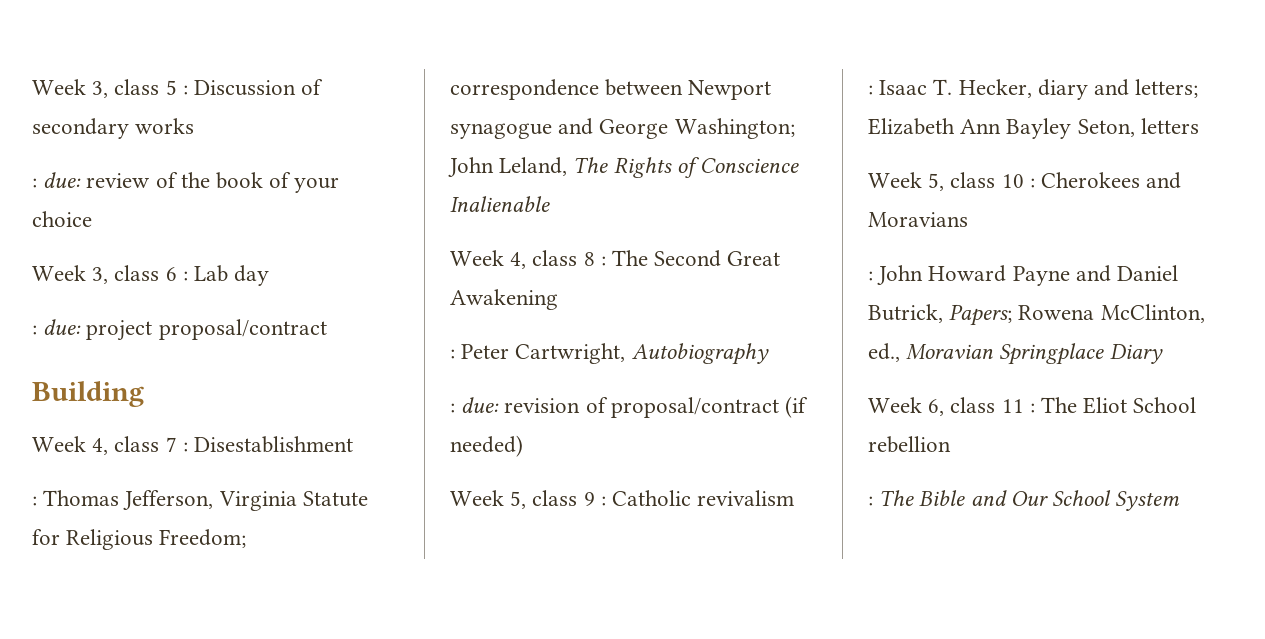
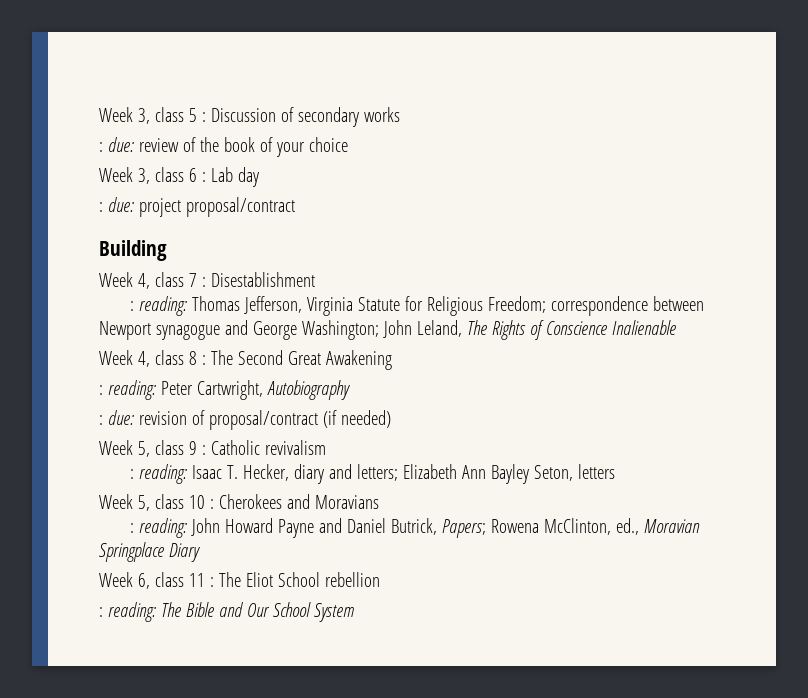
(37, 501) none -> [139,296,188,316] reading:
(455, 354) none -> [107,380,156,400] reading:
(873, 90) none -> [139,464,188,484] reading:
(873, 276) none -> [139,518,188,538] reading:
(873, 501) none -> [107,602,156,622] reading:

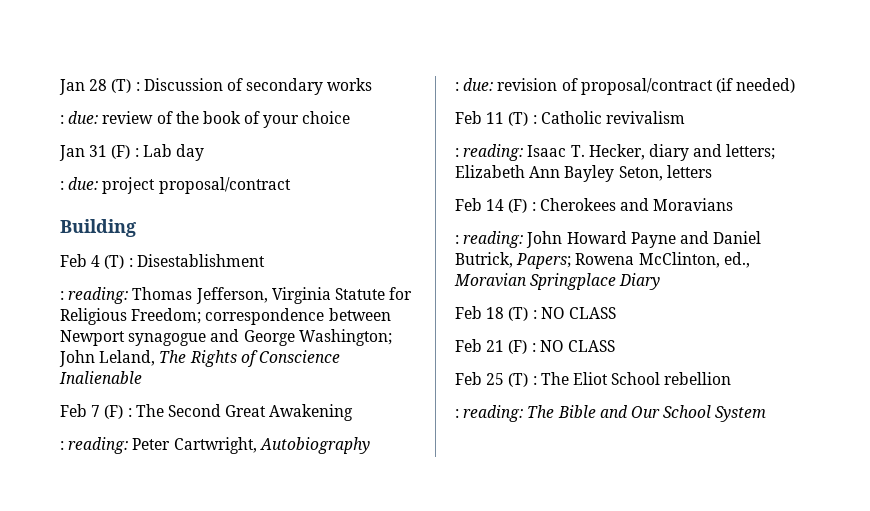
[99,107,197,124] Week 3, class 5 -> [59,79,132,95] Jan 28 (T)
[99,167,197,184] Week 3, class 6 -> [59,145,131,161] Jan 31 (F)
[99,272,197,289] Week 4, class 7 -> [60,254,125,269] Feb 4 (T)
[99,350,197,367] Week 4, class 8 -> [60,404,124,419] Feb 7 (F)
[99,440,197,457] Week 5, class 9 -> [455,111,529,126] Feb 11 (T)
[99,494,205,511] Week 5, class 10 -> [455,198,528,213] Feb 14 (F)
[99,572,205,589] Week 6, class 11 -> [455,306,616,321] [455,339,615,354] [455,372,529,387] Feb 18 (T) : NO CLASS // Feb 21 (F) : NO CLASS // Feb 25 (T)

